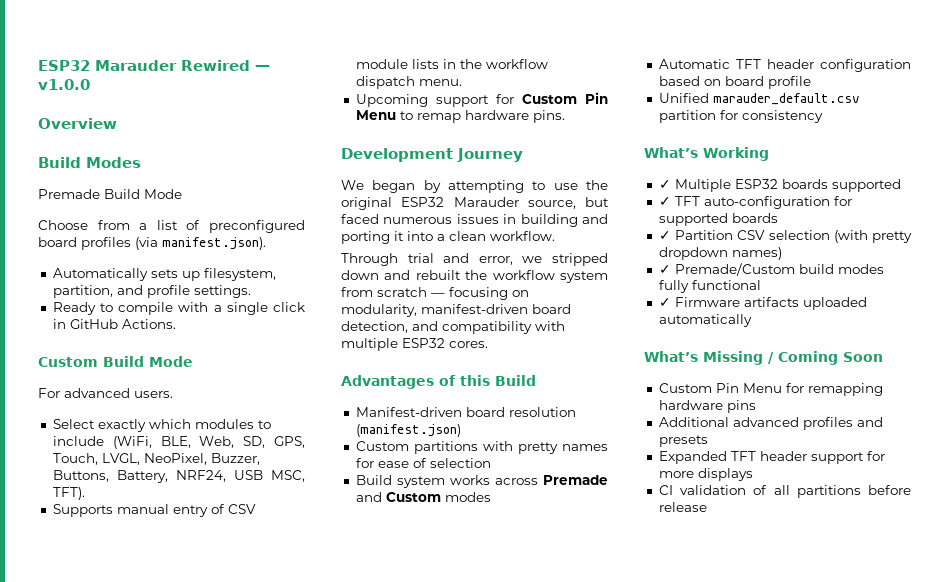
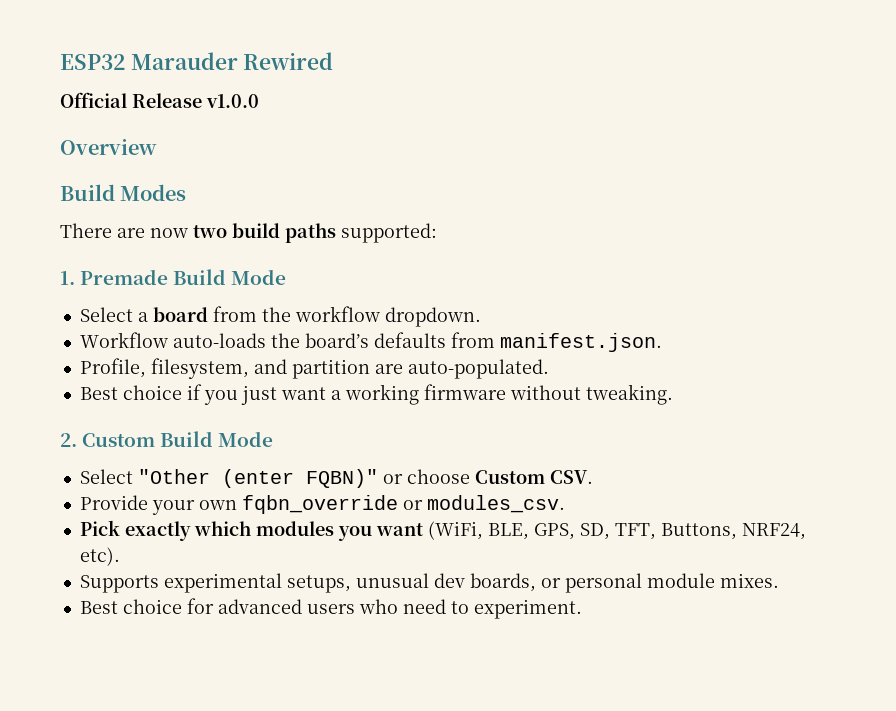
[255,65,270,71] — -> [60,92,202,108] // Official Release
[38,189,182,199] [38,220,305,233] [38,237,266,250] [52,268,276,281] [52,285,251,298] [52,302,305,315] [52,319,176,329] [38,356,193,367] [38,388,173,398] [52,419,271,432] [52,436,305,449] [52,453,260,465] [52,470,305,483] [52,487,85,500] [52,504,256,517] [355,59,548,69] [355,76,462,89] [355,92,608,107] [355,110,565,123] [341,148,523,162] [341,180,608,193] [341,197,609,210] [341,214,608,227] [341,231,555,244] [341,253,608,266] [341,270,608,283] [341,287,529,300] [341,304,571,317] [341,321,565,334] [341,338,488,351] [341,375,536,389] [355,407,576,417] [355,424,461,437] [355,441,608,454] [355,458,491,468] [355,475,608,488] [355,492,491,502] [658,59,911,72] [658,76,811,89] [658,93,860,105] [658,110,823,123] [644,147,769,161] [658,179,901,192] [658,196,852,209] [658,213,778,226] [658,230,912,243] [658,247,782,260] [658,263,884,276] [658,280,761,293] [658,297,867,310] [658,314,752,327] [644,351,883,365] [658,383,883,396] [658,400,756,413] [658,417,883,430] [658,435,708,447] [658,451,885,464] [658,468,753,481] [658,485,911,498] [658,502,707,512] Premade Build Mode // Choose from a list of preconfigured board profiles (via manifest.json). // Automatically sets up filesystem, partition, and profile settings. // Ready to compile with a single click in GitHub Actions. // Custom Build Mode // For advanced users. // Select exactly which modules to include (WiFi, BLE, Web, SD, GPS, Touch, LVGL, NeoPixel, Buzzer, Buttons, Battery, NRF24, USB MSC, TFT). // Supports manual entry of CSV module lists in the workflow dispatch menu. // Upcoming support for Custom Pin Menu to remap hardware pins. // Development Journey // We began by attempting to use the original ESP32 Marauder source, but faced numerous issues in building and porting it into a clean workflow. // Through trial and error, we stripped down and rebuilt the workflow system from scratch — focusing on modularity, manifest-driven board detection, and compatibility with multiple ESP32 cores. // Advantages of this Build // Manifest-driven board resolution (manifest.json) // Custom partitions with pretty names for ease of selection // Build system works across Premade and Custom modes // Automatic TFT header configuration based on board profile // Unified marauder_default.csv partition for consistency // What’s Working // ✓ Multiple ESP32 boards supported // ✓ TFT auto-configuration for supported boards // ✓ Partition CSV selection (with pretty dropdown names) // ✓ Premade/Custom build modes fully functional // ✓ Firmware artifacts uploaded automatically // What’s Missing / Coming Soon // Custom Pin Menu for remapping hardware pins // Additional advanced profiles and presets // Expanded TFT header support for more displays // CI validation of all partitions before release -> [60,223,437,243] [60,269,287,285] [79,306,481,327] [79,332,662,352] [79,358,549,379] [79,384,673,405] [60,431,274,447] [79,469,593,488] [79,495,565,515] [79,520,806,541] [79,547,120,566] [79,573,779,593] [79,598,582,619] There are now two build paths supported: // 1. Premade Build Mode // Select a board from the workflow dropdown. // Workflow auto-loads the board’s defaults from manifest.json. // Profile, filesystem, and partition are auto-populated. // Best choice if you just want a working firmware without tweaking. // 2. Custom Build Mode // Select "Other (enter FQBN)" or choose Custom CSV. // Provide your own fqbn_override or modules_csv. // Pick exactly which modules you want (WiFi, BLE, GPS, SD, TFT, Buttons, NRF24, etc). // Supports experimental setups, unusual dev boards, or personal module mixes. // Best choice for advanced users who need to experiment.

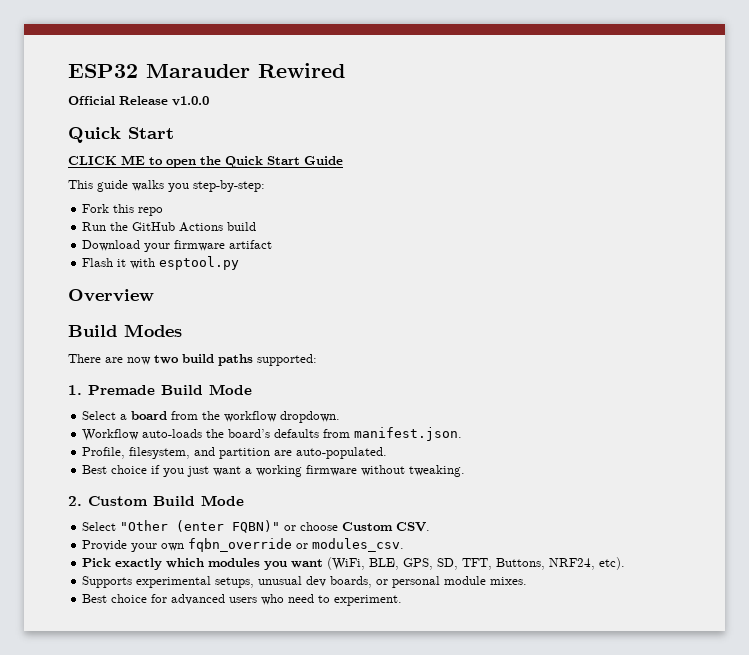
(259, 101) none -> [68,127,174,143] [68,155,343,168] [68,180,265,192] [82,204,164,216] [82,222,257,232] [82,240,273,252] [82,256,240,270] // Quick Start // CLICK ME to open the Quick Start Guide // This guide walks you step-by-step: // Fork this repo // Run the GitHub Actions build // Download your firmware artifact // Flash it with esptool.py

